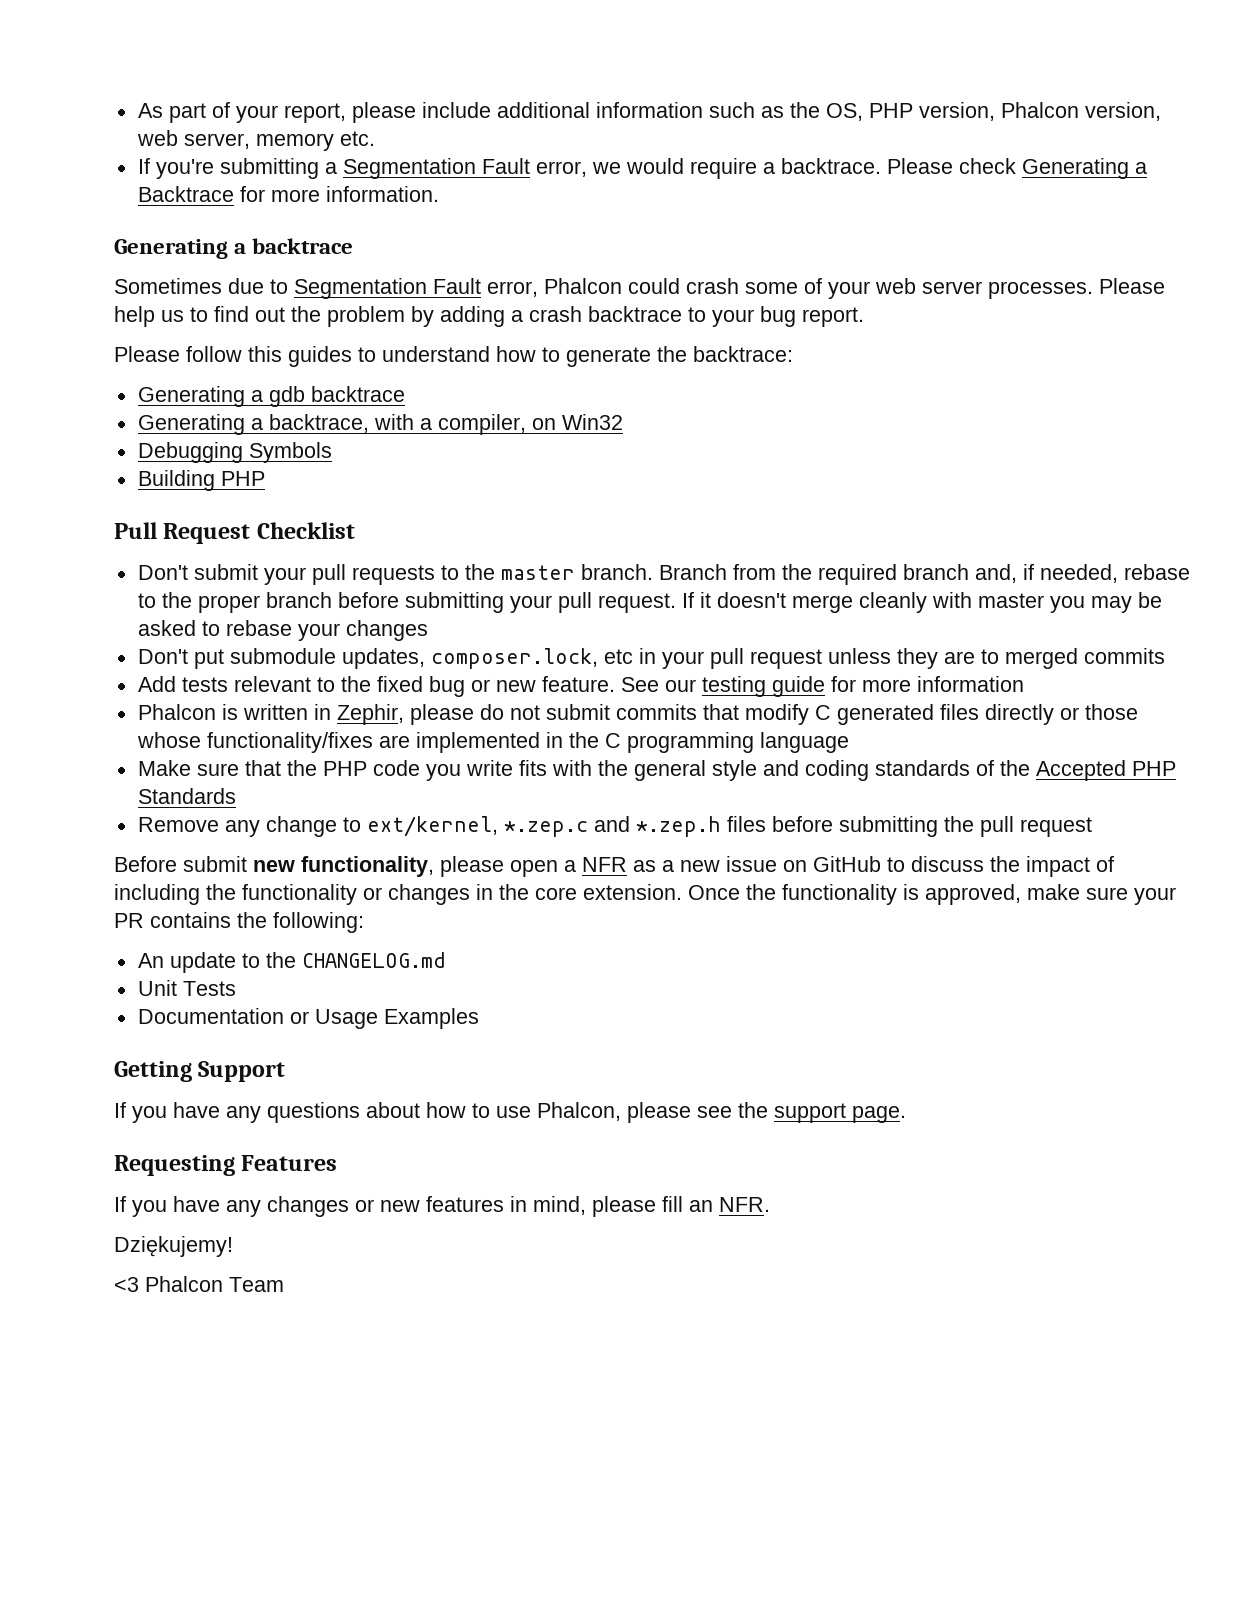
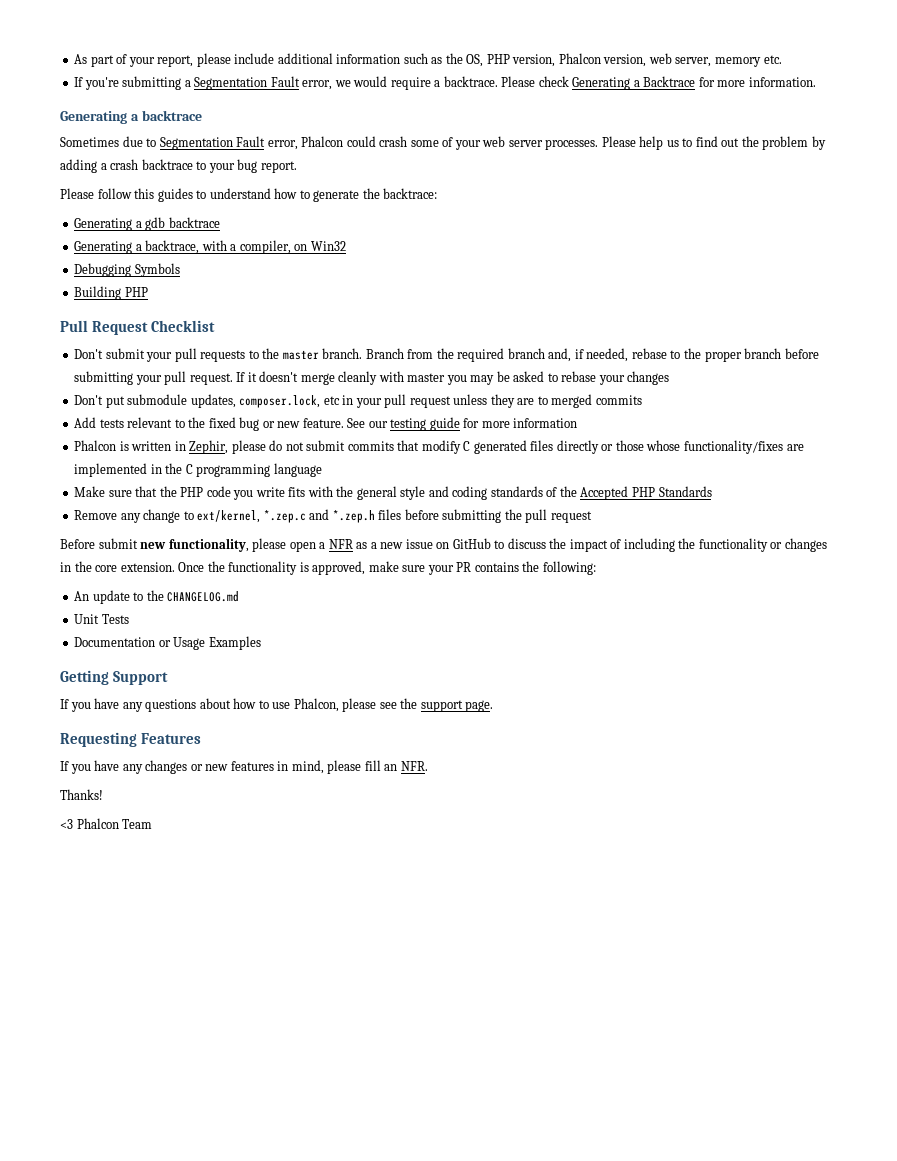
[114,1236,233,1257] Dziękujemy! -> [60,789,103,800] Thanks!

